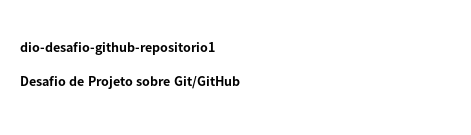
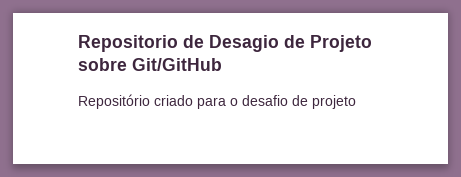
[20,42,215,55] [20,76,66,86] dio-desafio-github-repositorio1 // Desafio -> [78,35,279,52] Repositorio de Desagio
(240, 82) none -> [78,94,356,109] // Repositório criado para o desafio de projeto

